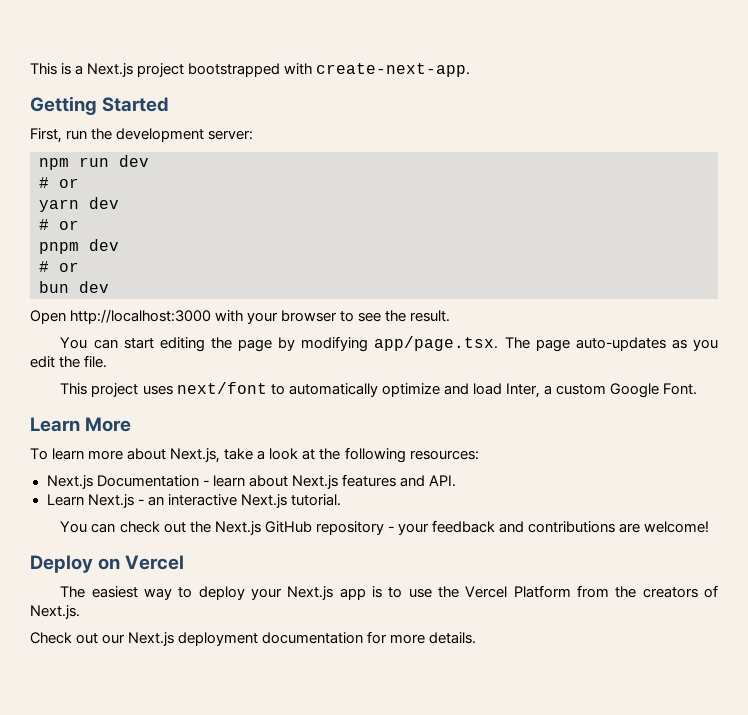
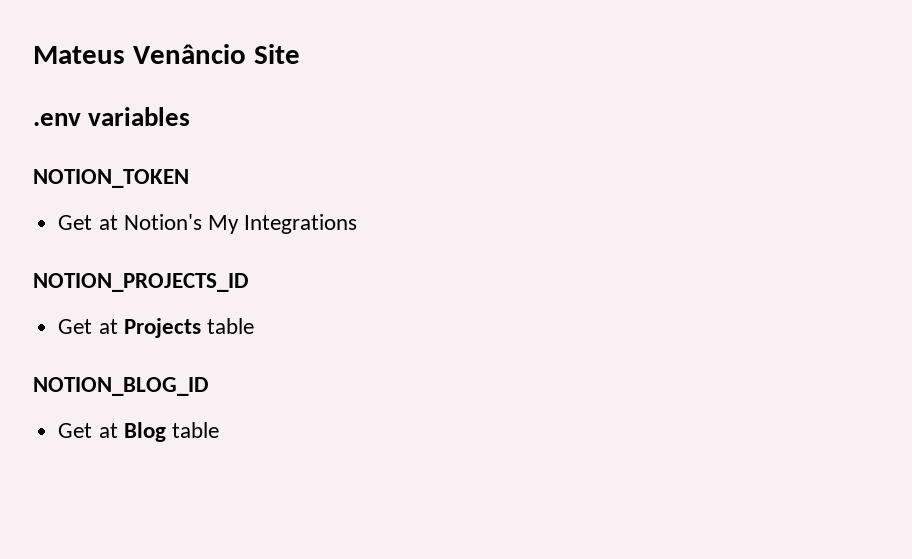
[30,63,471,77] [30,96,170,115] [30,128,254,143] [39,155,149,170] [39,177,79,188] [39,197,119,212] [39,219,79,230] [39,239,119,254] [39,261,79,272] [39,281,109,293] [30,309,451,324] [60,336,719,352] [30,355,108,368] [60,382,698,398] [30,417,132,432] [30,447,479,463] [46,474,456,489] [46,494,341,508] [60,520,710,535] [30,555,185,573] [60,585,719,600] [30,605,80,619] [30,631,477,646] This is a Next.js project bootstrapped with create-next-app. // Getting Started // First, run the development server: // npm run dev // # or // yarn dev // # or // pnpm dev // # or // bun dev // Open http://localhost:3000 with your browser to see the result. // You can start editing the page by modifying app/page.tsx. The page auto-updates as you edit the file. // This project uses next/font to automatically optimize and load Inter, a custom Google Font. // Learn More // To learn more about Next.js, take a look at the following resources: // Next.js Documentation - learn about Next.js features and API. // Learn Next.js - an interactive Next.js tutorial. // You can check out the Next.js GitHub repository - your feedback and contributions are welcome! // Deploy on Vercel // The easiest way to deploy your Next.js app is to use the Vercel Platform from the creators of Next.js. // Check out our Next.js deployment documentation for more details. -> [33,44,300,64] [33,107,191,126] [33,169,189,188] [58,214,358,234] [33,273,249,292] [58,318,254,338] [33,377,209,396] [58,422,219,442] Mateus Venâncio Site // .env variables // NOTION_TOKEN // Get at Notion's My Integrations // NOTION_PROJECTS_ID // Get at Projects table // NOTION_BLOG_ID // Get at Blog table

